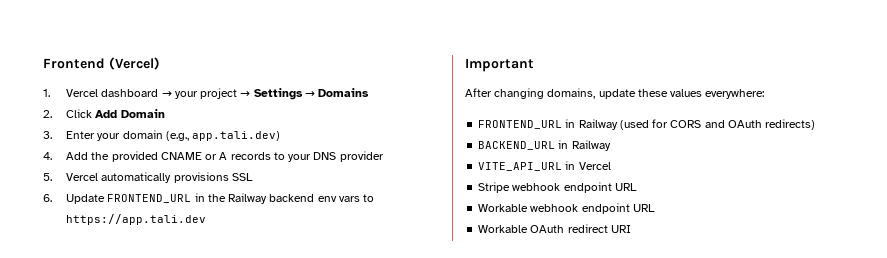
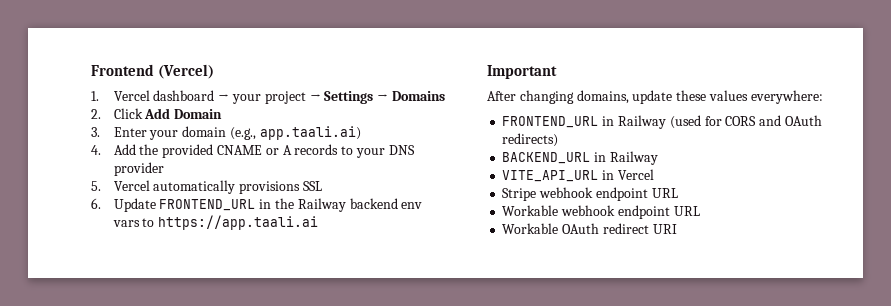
[192,131,281,141] app.tali.dev) -> [259,126,361,140] app.taali.ai)
[66,214,207,225] https://app.tali.dev -> [158,215,319,230] https://app.taali.ai

